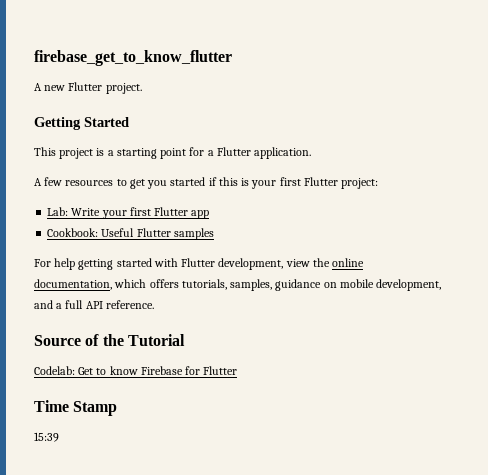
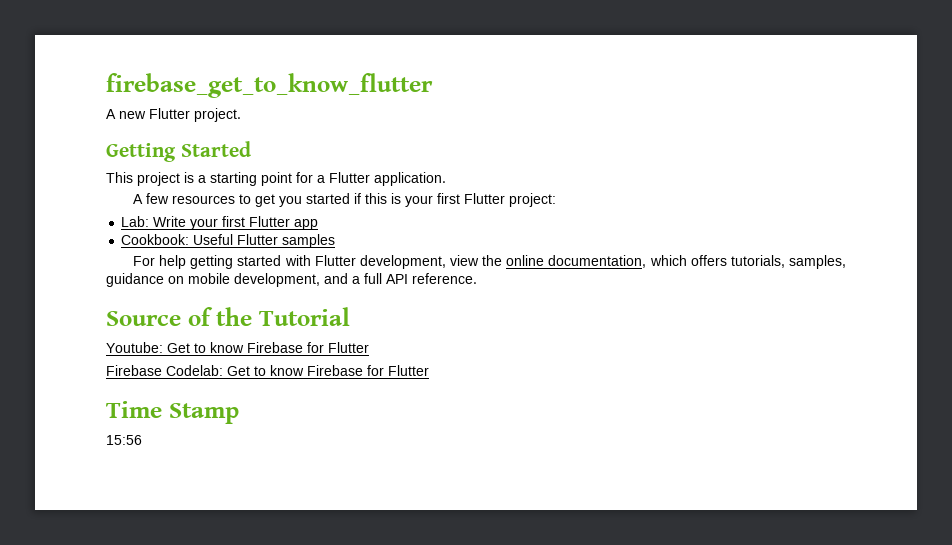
(185, 340) none -> [106,342,369,353] [106,365,162,376] Youtube: Get to know Firebase for Flutter // Firebase
[34,432,59,442] 15:39 -> [106,435,142,445] 15:56

